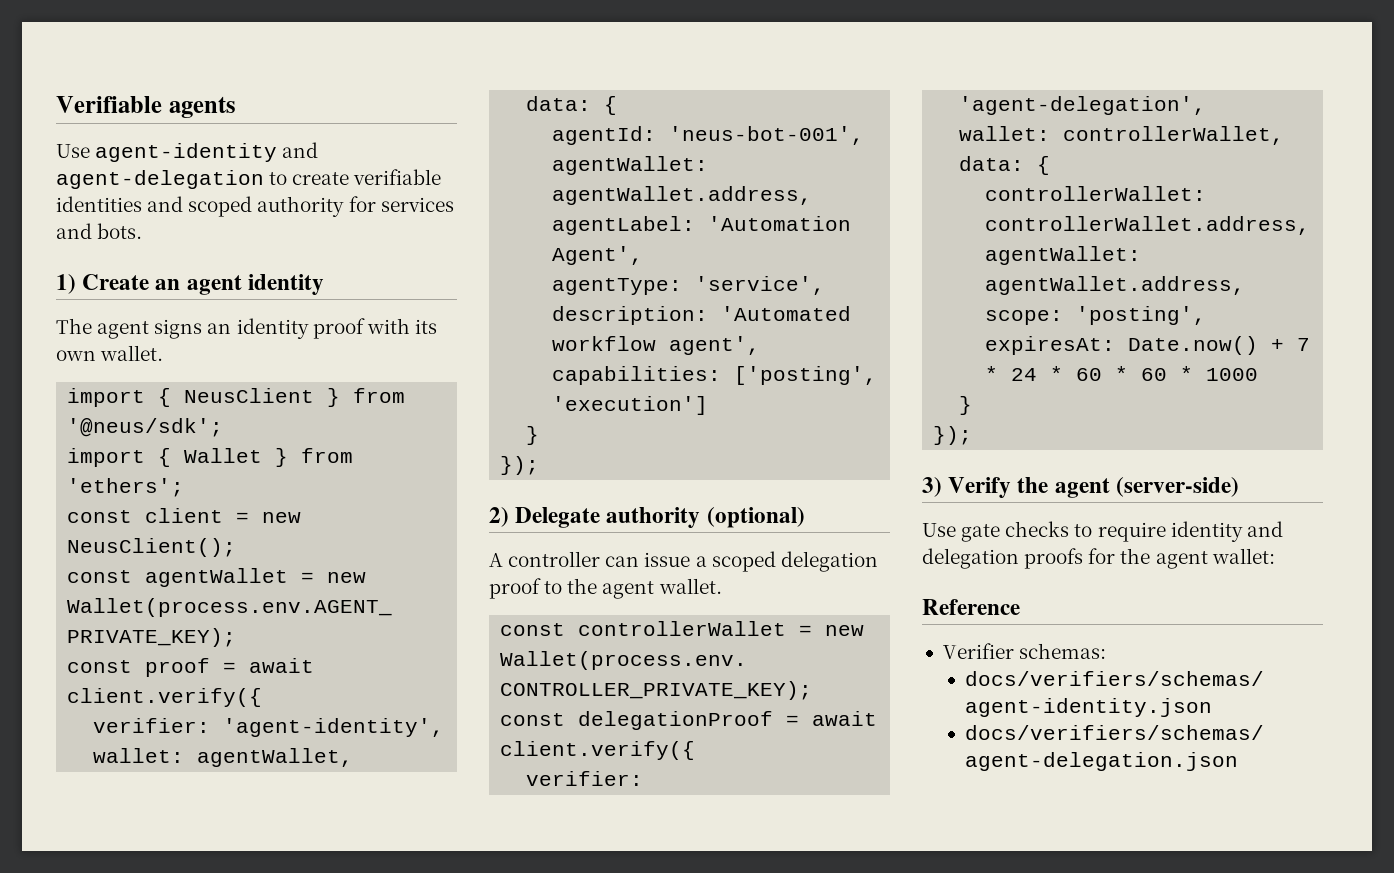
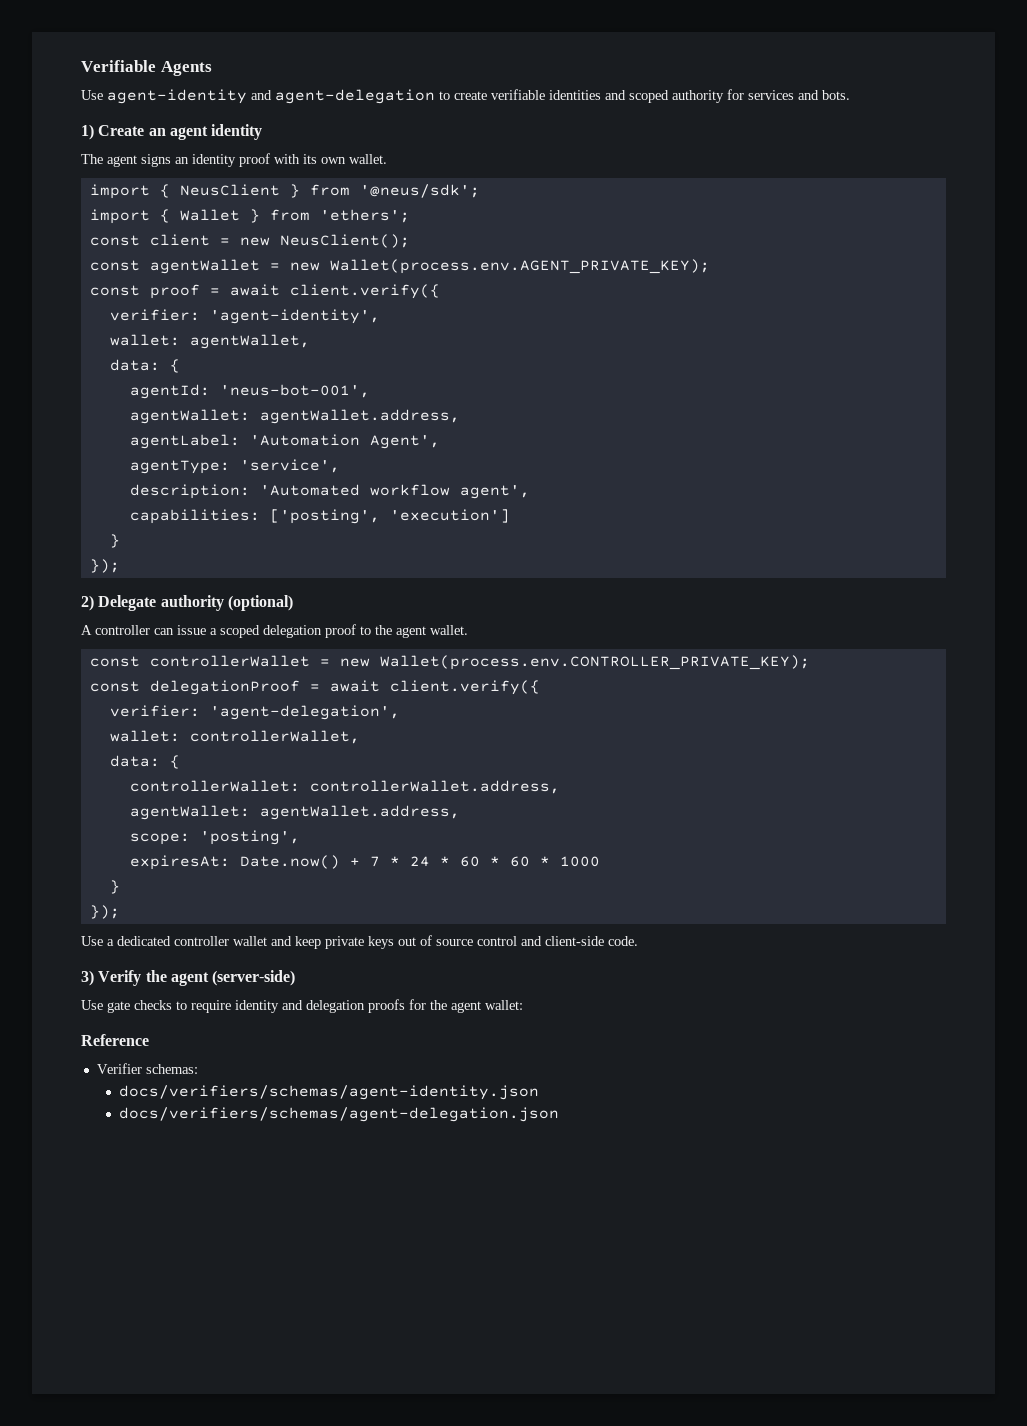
[168,96,236,118] agents -> [160,61,212,76] Agents
(973, 435) none -> [81,935,638,949] // Use a dedicated controller wallet and keep private keys out of source control and client-side code.

